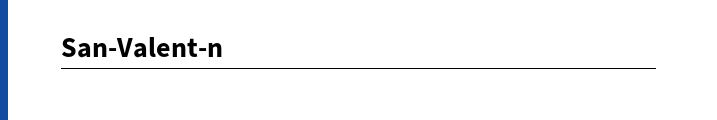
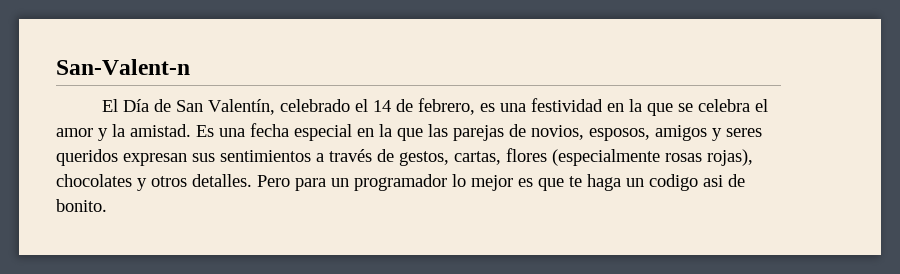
(223, 47) none -> [102,98,769,116] [56,123,762,141] [56,148,753,166] [56,174,745,191] [56,199,107,212] // El Día de San Valentín, celebrado el 14 de febrero, es una festividad en la que se celebra el amor y la amistad. Es una fecha especial en la que las parejas de novios, esposos, amigos y seres queridos expresan sus sentimientos a través de gestos, cartas, flores (especialmente rosas rojas), chocolates y otros detalles. Pero para un programador lo mejor es que te haga un codigo asi de bonito.

